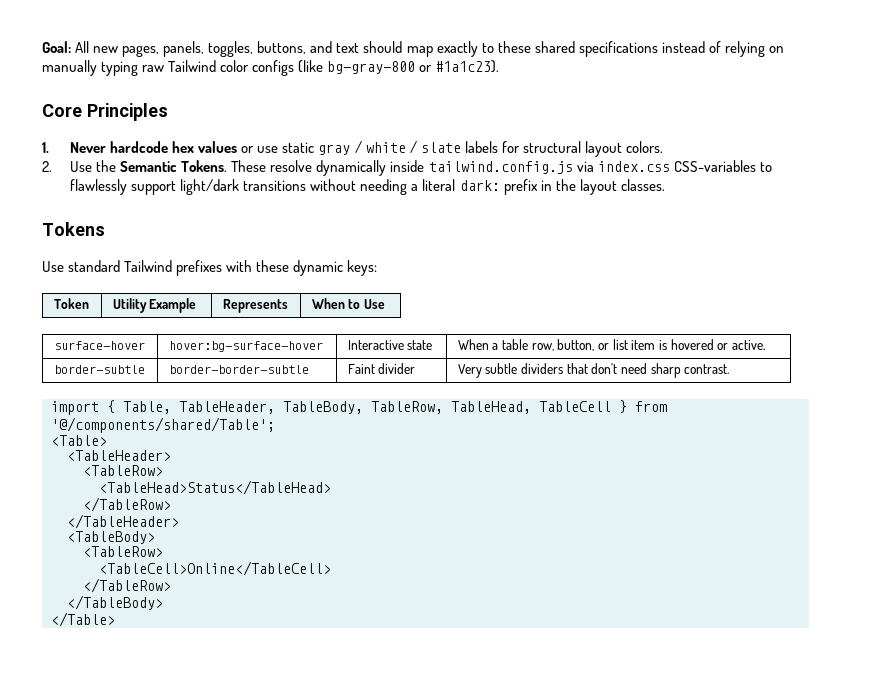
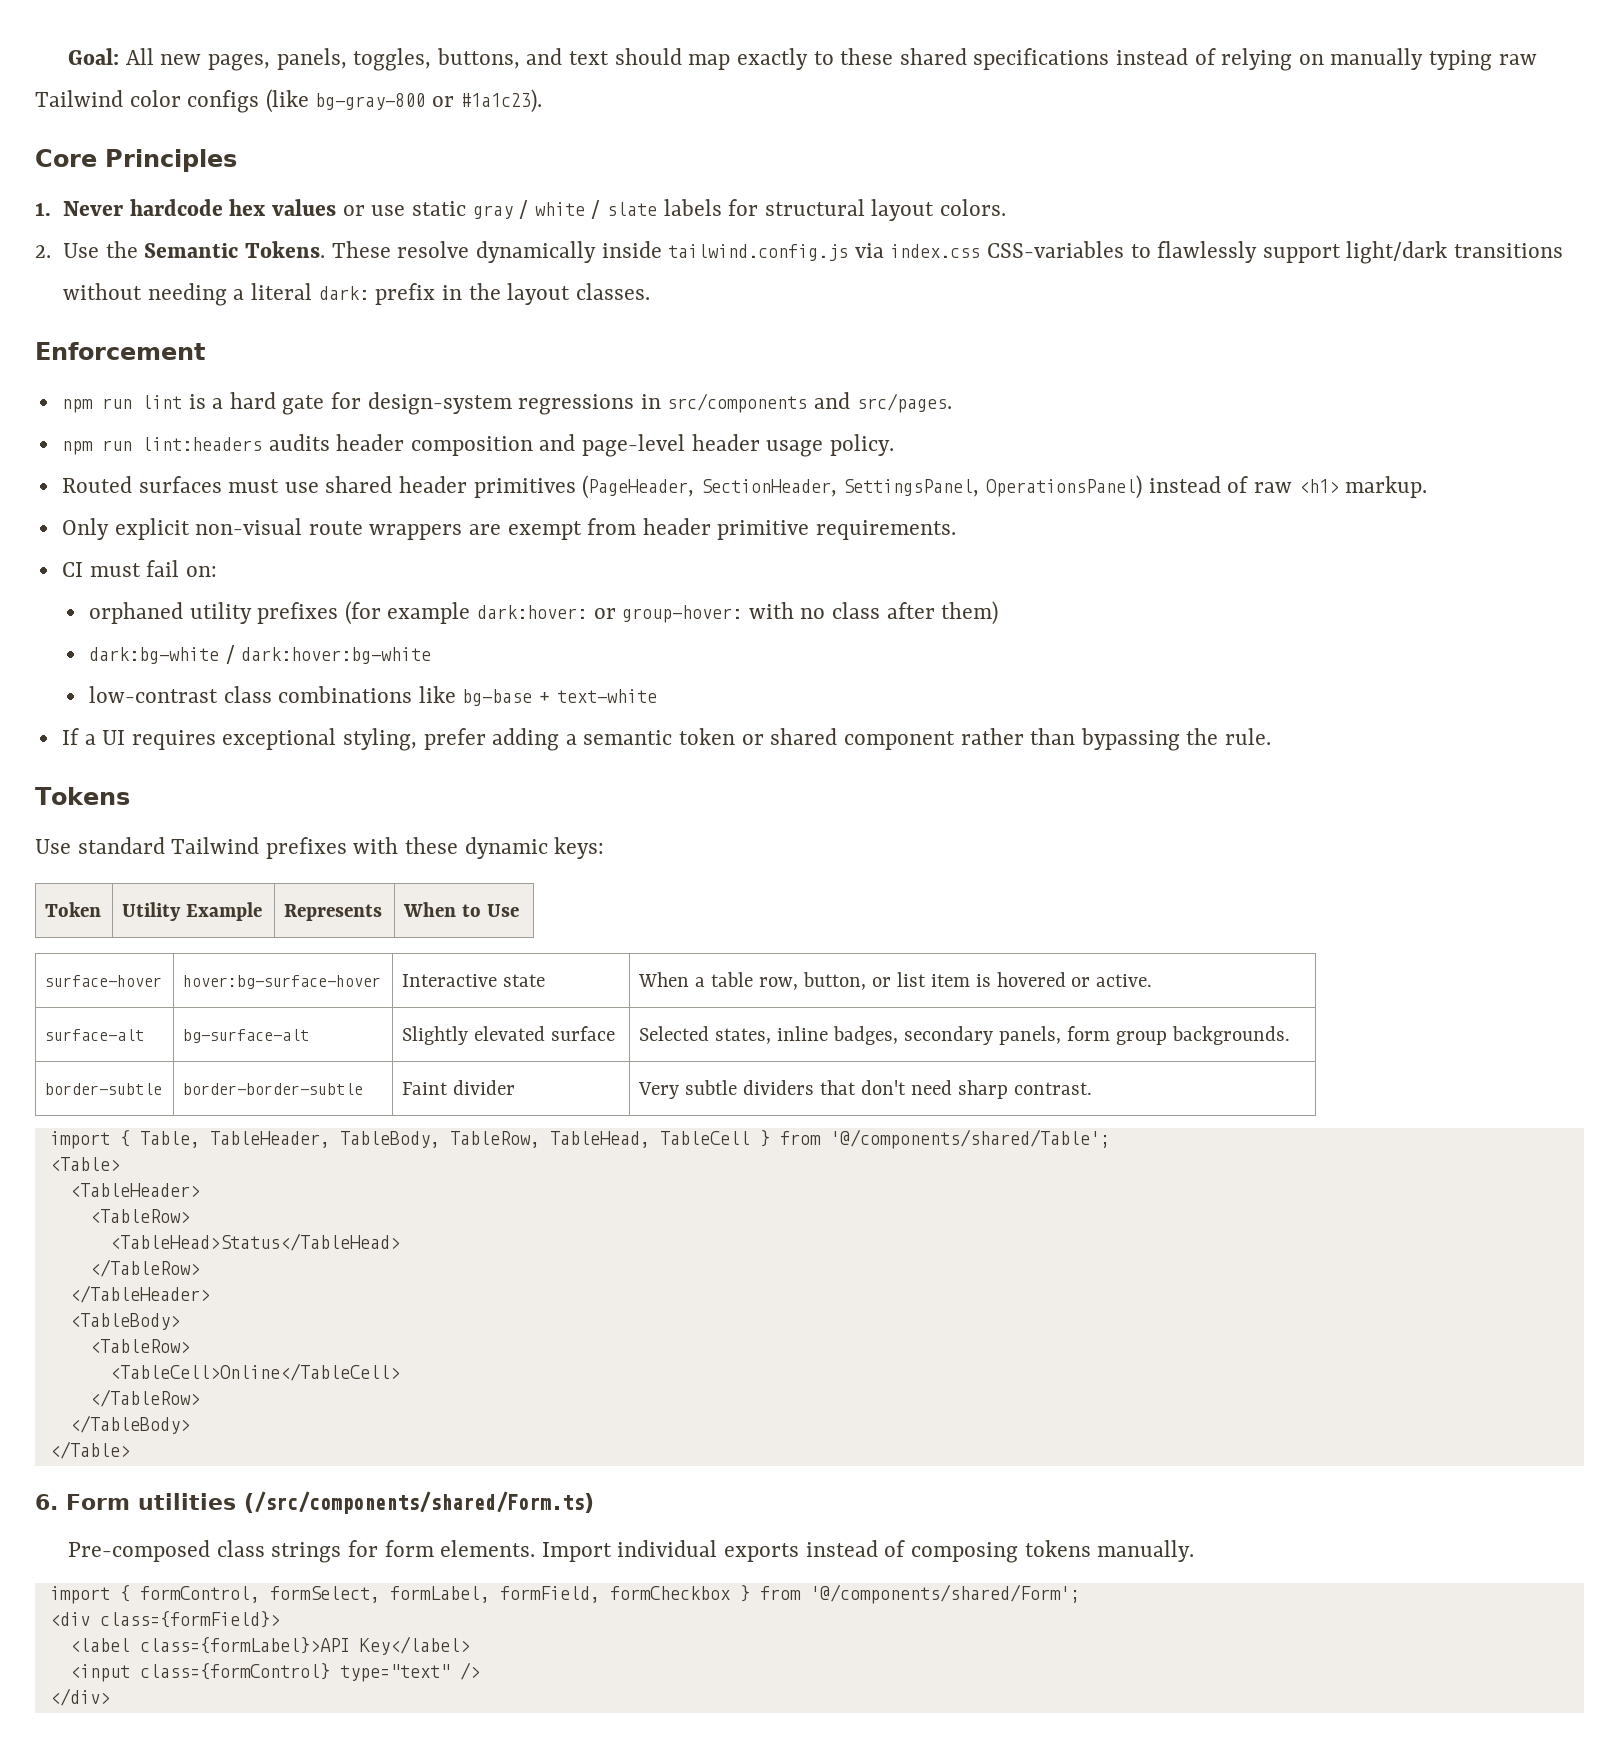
(665, 185) none -> [35,342,205,360] [61,392,952,415] [61,434,894,457] [61,475,1428,499] [61,518,957,540] [61,560,217,577] [88,601,999,625] [88,645,432,664] [88,686,657,706] [61,728,1272,751] // Enforcement // npm run lint is a hard gate for design-system regressions in src/components and src/pages. // npm run lint:headers audits header composition and page-level header usage policy. // Routed surfaces must use shared header primitives (PageHeader, SectionHeader, SettingsPanel, OperationsPanel) instead of raw <h1> markup. // Only explicit non-visual route wrappers are exempt from header primitive requirements. // CI must fail on: // orphaned utility prefixes (for example dark:hover: or group-hover: with no class after them) // dark:bg-white / dark:hover:bg-white // low-contrast class combinations like bg-base + text-white // If a UI requires exceptional styling, prefer adding a semantic token or shared component rather than bypassing the rule.
(765, 345) none -> [45,1029,145,1041] [183,1029,310,1043] [402,1026,615,1045] [639,1026,1290,1045] // surface-alt | bg-surface-alt | Slightly elevated surface | Selected states, inline badges, secondary panels, form group backgrounds.
(115, 619) none -> [35,1491,594,1514] [68,1540,1195,1563] [49,1584,1080,1604] [49,1611,280,1628] [69,1636,470,1655] [69,1662,480,1682] [49,1688,110,1706] // 6. Form utilities (/src/components/shared/Form.ts) // Pre-composed class strings for form elements. Import individual exports instead of composing tokens manually. // import { formControl, formSelect, formLabel, formField, formCheckbox } from '@/components/shared/Form'; // <div class={formField}> // <label class={formLabel}>API Key</label> // <input class={formControl} type="text" /> // </div>

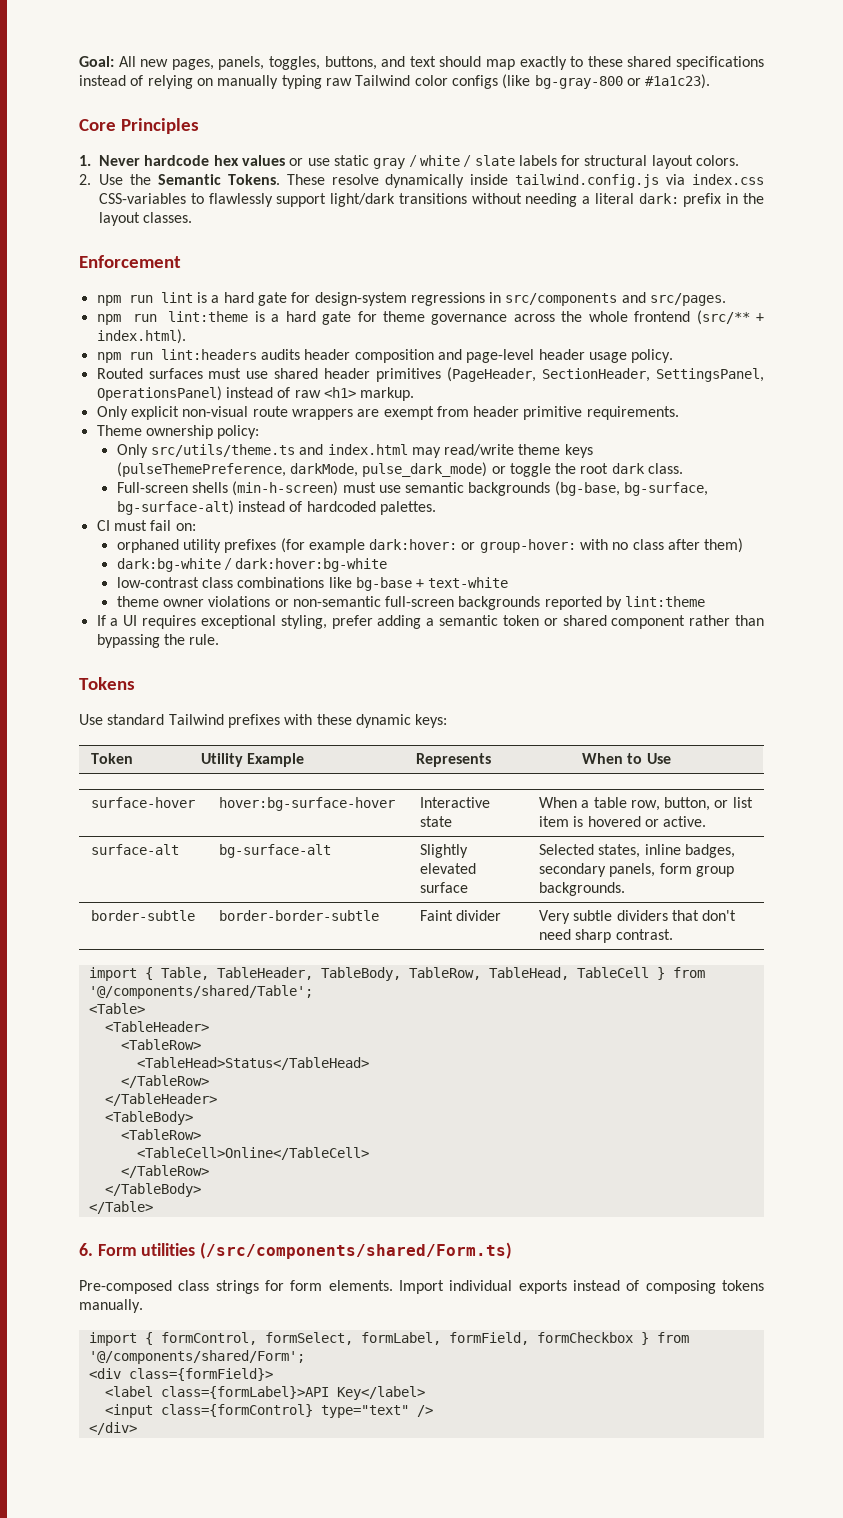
(952, 403) none -> [96,310,764,325] [96,329,186,344] // npm run lint:theme is a hard gate for theme governance across the whole frontend (src/** + index.html).
(957, 530) none -> [96,425,260,439] [116,444,593,458] [116,462,684,477] [116,481,709,496] [116,500,436,515] // Theme ownership policy: // Only src/utils/theme.ts and index.html may read/write theme keys (pulseThemePreference, darkMode, pulse_dark_mode) or toggle the root dark class. // Full-screen shells (min-h-screen) must use semantic backgrounds (bg-base, bg-surface, bg-surface-alt) instead of hardcoded palettes.
(657, 696) none -> [116,596,706,610] // theme owner violations or non-semantic full-screen backgrounds reported by lint:theme

